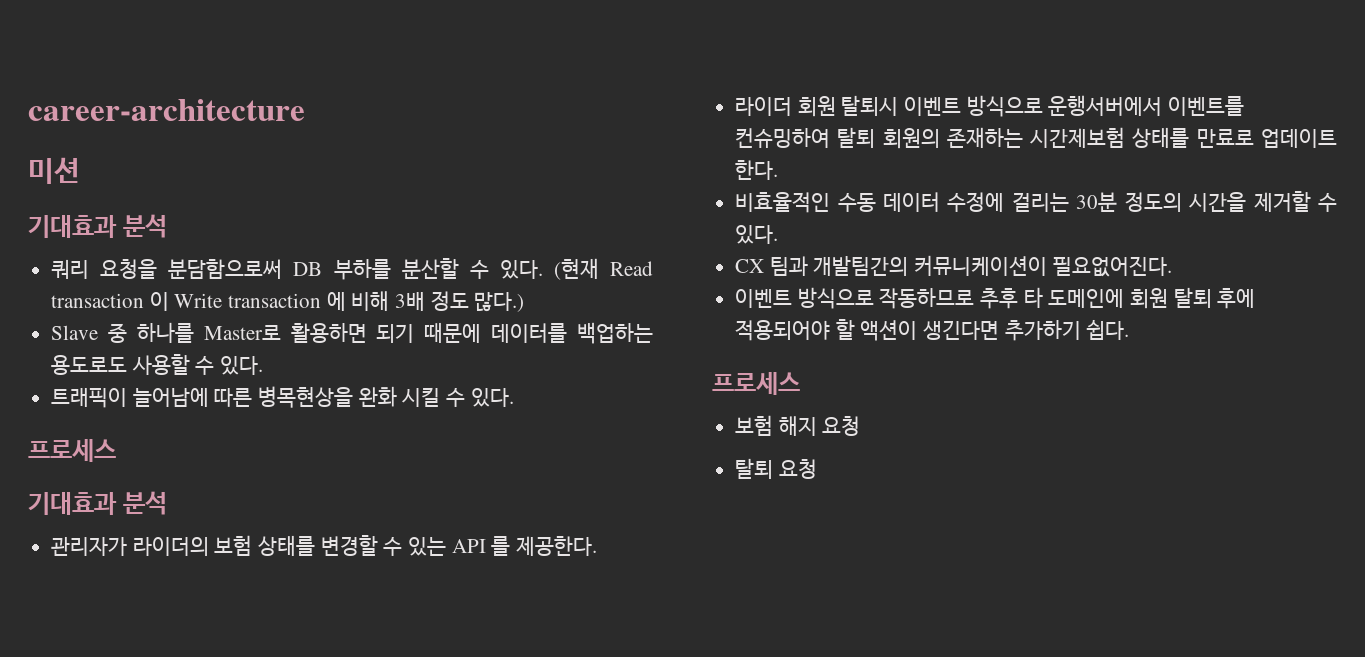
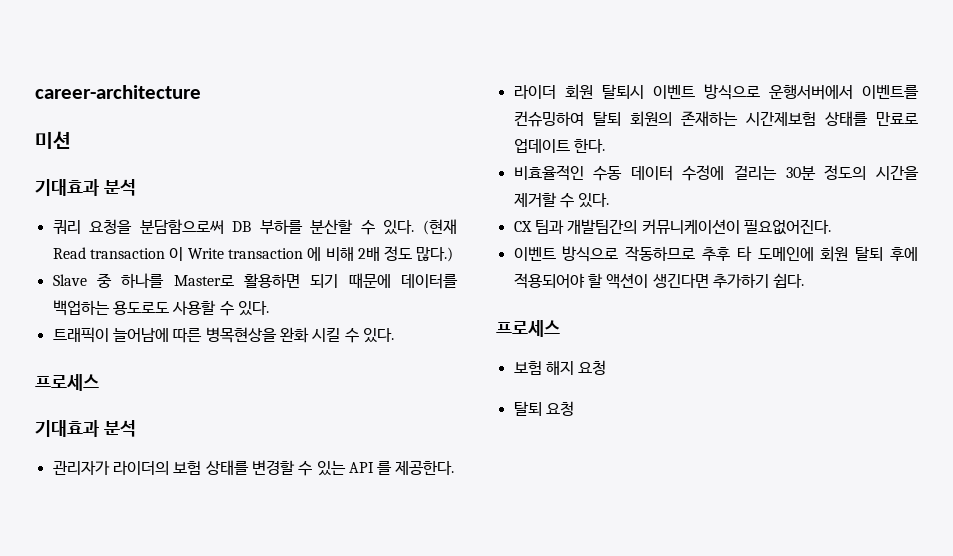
[395,292,426,311] 3배 -> [357,247,380,261] 2배

